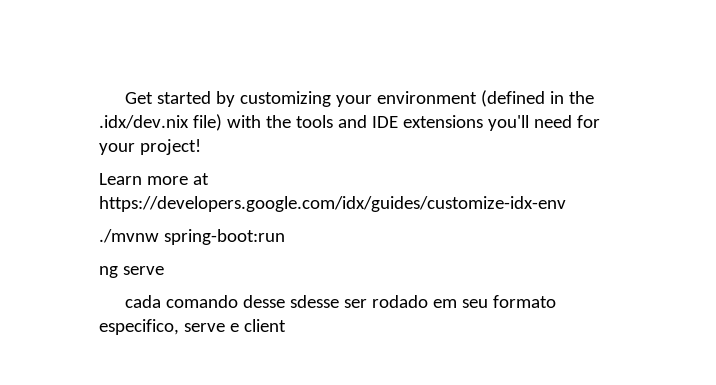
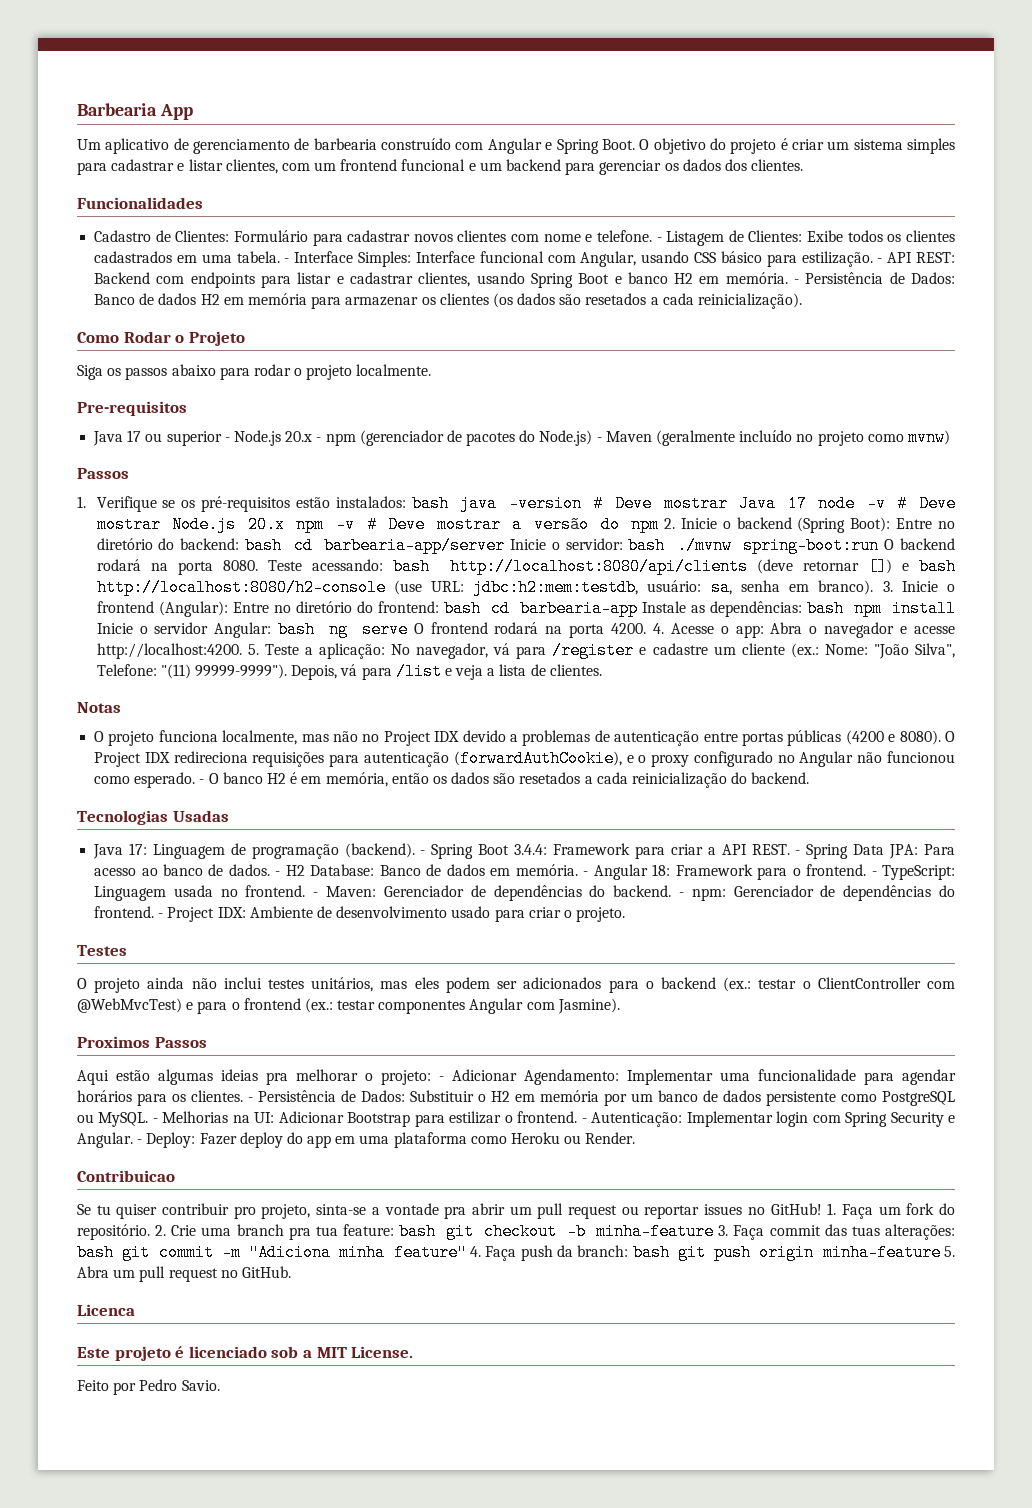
[125,90,595,107] [99,114,600,131] [99,139,201,155] [99,173,209,185] [99,196,566,212] [99,229,285,245] [99,266,164,278] [125,295,557,308] [99,319,286,335] Get started by customizing your environment (defined in the .idx/dev.nix file) with the tools and IDE extensions you'll need for your project! // Learn more at https://developers.google.com/idx/guides/customize-idx-env // ./mvnw spring-boot:run // ng serve // cada comando desse sdesse ser rodado em seu formato especifico, serve e client -> [77,103,193,120] [77,138,956,154] [77,159,804,175] [77,197,203,209] [94,230,956,246] [94,251,955,267] [94,272,955,288] [94,293,803,309] [77,331,245,346] [77,364,432,380] [77,401,187,416] [93,429,950,446] [77,468,129,479] [77,495,957,512] [96,516,956,533] [96,537,955,554] [96,558,956,575] [96,579,956,596] [96,600,956,617] [96,621,955,638] [96,642,956,659] [96,663,602,680] [77,702,121,713] [94,730,956,746] [94,750,955,767] [94,772,810,788] [77,810,229,825] [93,843,956,859] [94,864,956,880] [94,885,956,901] [94,906,626,922] [77,945,127,956] [77,977,956,993] [77,998,620,1014] [77,1036,207,1048] [77,1069,956,1085] [77,1090,955,1106] [77,1111,956,1127] [77,1132,636,1148] [77,1170,175,1182] [77,1203,955,1219] [77,1223,956,1240] [77,1244,956,1261] [77,1266,291,1282] [77,1304,135,1316] [77,1346,414,1361] [77,1379,220,1395] Barbearia App // Um aplicativo de gerenciamento de barbearia construído com Angular e Spring Boot. O objetivo do projeto é criar um sistema simples para cadastrar e listar clientes, com um frontend funcional e um backend para gerenciar os dados dos clientes. // Funcionalidades // Cadastro de Clientes: Formulário para cadastrar novos clientes com nome e telefone. - Listagem de Clientes: Exibe todos os clientes cadastrados em uma tabela. - Interface Simples: Interface funcional com Angular, usando CSS básico para estilização. - API REST: Backend com endpoints para listar e cadastrar clientes, usando Spring Boot e banco H2 em memória. - Persistência de Dados: Banco de dados H2 em memória para armazenar os clientes (os dados são resetados a cada reinicialização). // Como Rodar o Projeto // Siga os passos abaixo para rodar o projeto localmente. // Pre-requisitos // Java 17 ou superior - Node.js 20.x - npm (gerenciador de pacotes do Node.js) - Maven (geralmente incluído no projeto como mvnw) // Passos // 1. Verifique se os pré-requisitos estão instalados: bash java -version # Deve mostrar Java 17 node -v # Deve mostrar Node.js 20.x npm -v # Deve mostrar a versão do npm 2. Inicie o backend (Spring Boot): Entre no diretório do backend: bash cd barbearia-app/server Inicie o servidor: bash ./mvnw spring-boot:run O backend rodará na porta 8080. Teste acessando: bash http://localhost:8080/api/clients (deve retornar []) e bash http://localhost:8080/h2-console (use URL: jdbc:h2:mem:testdb, usuário: sa, senha em branco). 3. Inicie o frontend (Angular): Entre no diretório do frontend: bash cd barbearia-app Instale as dependências: bash npm install Inicie o servidor Angular: bash ng serve O frontend rodará na porta 4200. 4. Acesse o app: Abra o navegador e acesse http://localhost:4200. 5. Teste a aplicação: No navegador, vá para /register e cadastre um cliente (ex.: Nome: "João Silva", Telefone: "(11) 99999-9999"). Depois, vá para /list e veja a lista de clientes. // Notas // O projeto funciona localmente, mas não no Project IDX devido a problemas de autenticação entre portas públicas (4200 e 8080). O Project IDX redireciona requisições para autenticação (forwardAuthCookie), e o proxy configurado no Angular não funcionou como esperado. - O banco H2 é em memória, então os dados são resetados a cada reinicialização do backend. // Tecnologias Usadas // Java 17: Linguagem de programação (backend). - Spring Boot 3.4.4: Framework para criar a API REST. - Spring Data JPA: Para acesso ao banco de dados. - H2 Database: Banco de dados em memória. - Angular 18: Framework para o frontend. - TypeScript: Linguagem usada no frontend. - Maven: Gerenciador de dependências do backend. - npm: Gerenciador de dependências do frontend. - Project IDX: Ambiente de desenvolvimento usado para criar o projeto. // Testes // O projeto ainda não inclui testes unitários, mas eles podem ser adicionados para o backend (ex.: testar o ClientController com @WebMvcTest) e para o frontend (ex.: testar componentes Angular com Jasmine). // Proximos Passos // Aqui estão algumas ideias pra melhorar o projeto: - Adicionar Agendamento: Implementar uma funcionalidade para agendar horários para os clientes. - Persistência de Dados: Substituir o H2 em memória por um banco de dados persistente como PostgreSQL ou MySQL. - Melhorias na UI: Adicionar Bootstrap para estilizar o frontend. - Autenticação: Implementar login com Spring Security e Angular. - Deploy: Fazer deploy do app em uma plataforma como Heroku ou Render. // Contribuicao // Se tu quiser contribuir pro projeto, sinta-se a vontade pra abrir um pull request ou reportar issues no GitHub! 1. Faça um fork do repositório. 2. Crie uma branch pra tua feature: bash git checkout -b minha-feature 3. Faça commit das tuas alterações: bash git commit -m "Adiciona minha feature" 4. Faça push da branch: bash git push origin minha-feature 5. Abra um pull request no GitHub. // Licenca // Este projeto é licenciado sob a MIT License. // Feito por Pedro Savio.

